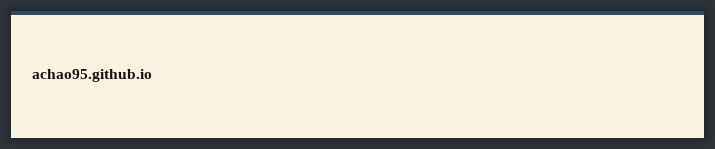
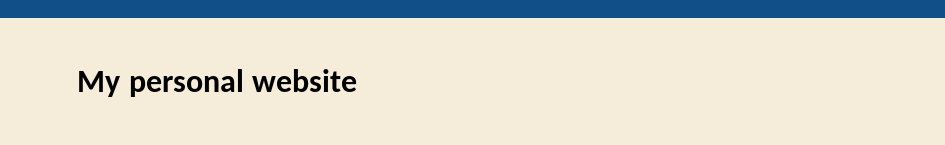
[32,69,152,82] achao95.github.io -> [77,69,358,97] My personal website

